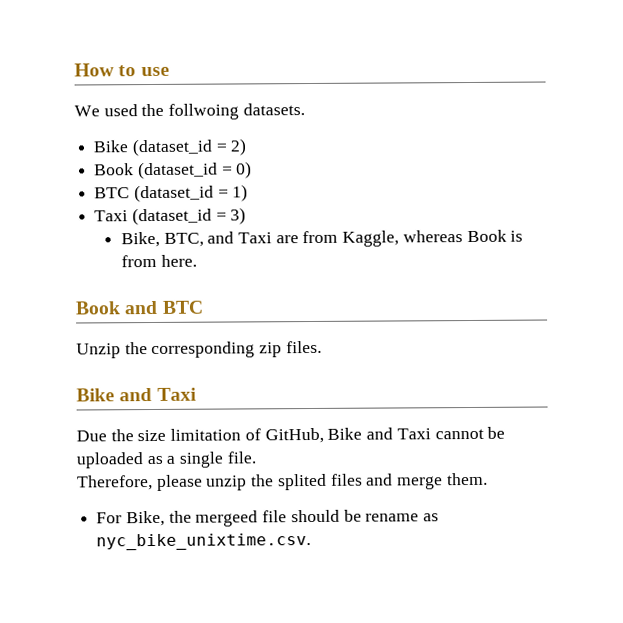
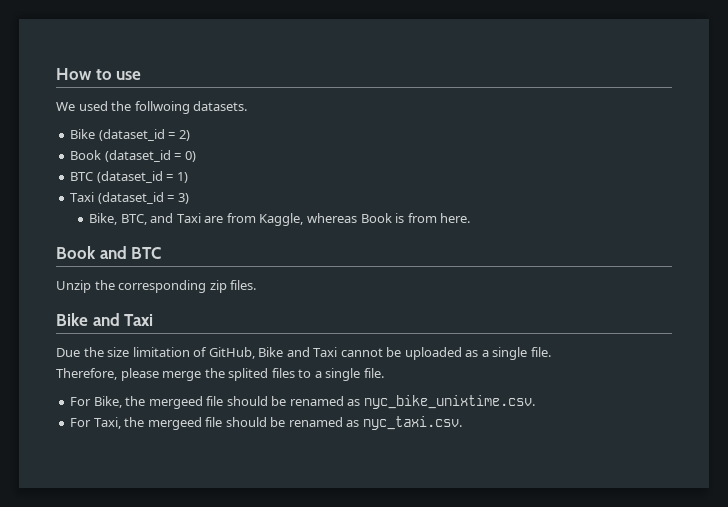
[206,475,248,491] unzip -> [162,371,202,381] merge
[366,472,488,490] and merge them. -> [298,368,384,381] to a single file.
[365,513,420,522] rename -> [289,396,344,406] renamed
(312, 542) none -> [70,416,462,430] // For Taxi, the mergeed file should be renamed as nyc_taxi.csv.

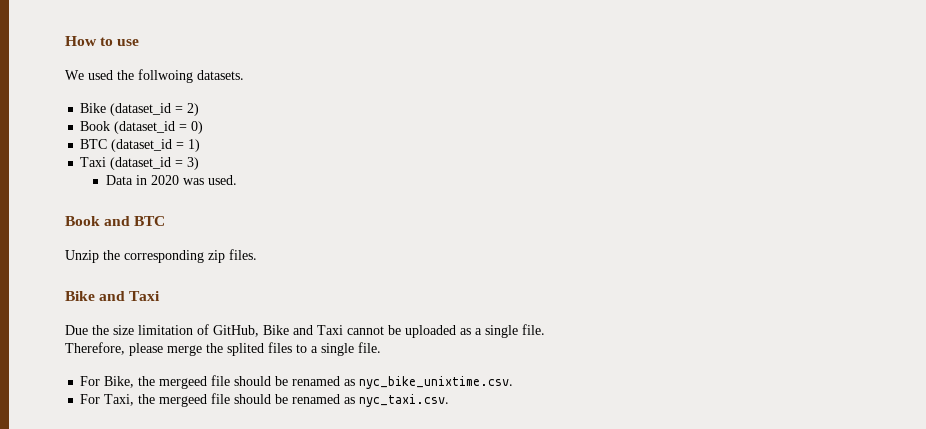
[89,213,471,226] Bike, BTC, and Taxi are from Kaggle, whereas Book is from here. -> [105,175,237,185] Data in 2020 was used.

